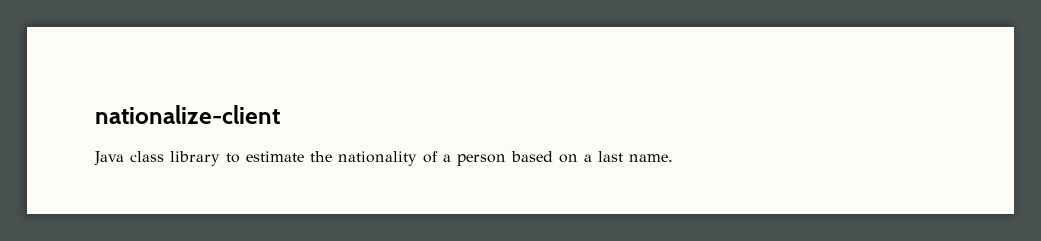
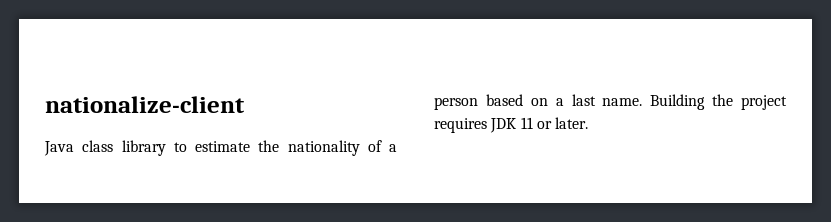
(673, 158) none -> [650,94,787,110] [434,117,589,133] Building the project requires JDK 11 or later.

